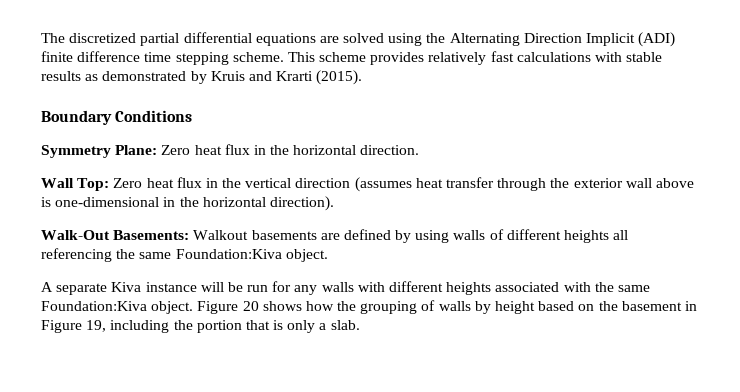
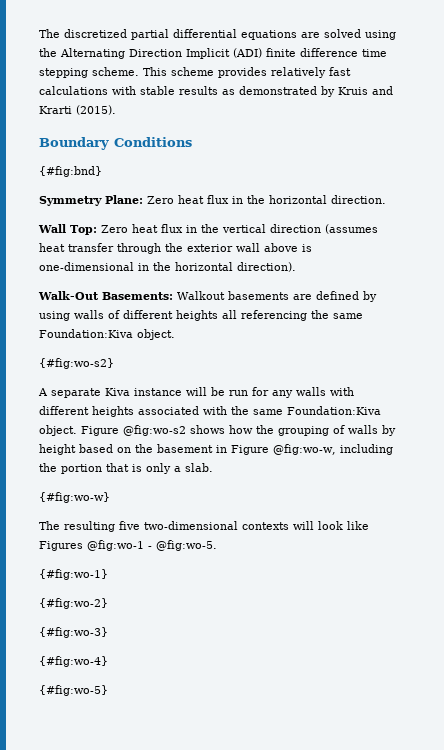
(193, 116) none -> [39,166,102,177] // {#fig:bnd}
(328, 255) none -> [39,358,114,369] // {#fig:wo-s2}
[242,301,259,311] 20 -> [123,425,186,436] @fig:wo-s2
[86,320,107,332] 19, -> [273,444,336,455] @fig:wo-w,
(360, 325) none -> [39,492,110,503] [39,521,369,532] [39,540,217,551] [39,569,108,580] [39,598,108,609] [39,627,108,638] [39,656,108,667] [39,685,108,696] // {#fig:wo-w} // The resulting five two-dimensional contexts will look like Figures @fig:wo-1 - @fig:wo-5. // {#fig:wo-1} // {#fig:wo-2} // {#fig:wo-3} // {#fig:wo-4} // {#fig:wo-5}

